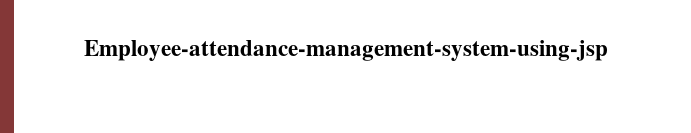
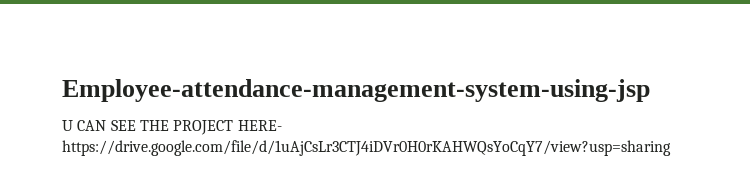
(608, 50) none -> [62,120,282,135] [62,140,671,156] // U CAN SEE THE PROJECT HERE- https://drive.google.com/file/d/1uAjCsLr3CTJ4iDVr0H0rKAHWQsYoCqY7/view?usp=sharing

